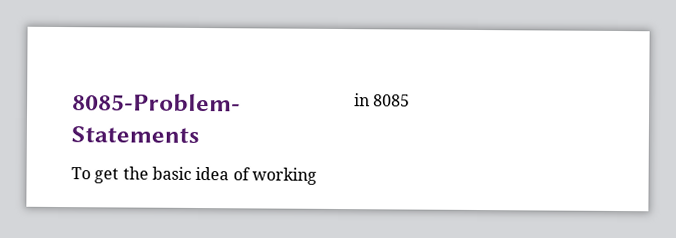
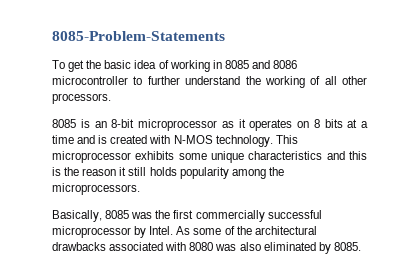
(411, 100) none -> [251,60,298,69] [52,76,367,88] [52,93,111,104] [52,119,368,131] [52,135,298,147] [52,151,367,163] [52,167,284,179] [52,183,140,195] [52,210,322,222] [52,226,317,238] [52,242,361,254] and 8086 microcontroller to further understand the working of all other processors. // 8085 is an 8-bit microprocessor as it operates on 8 bits at a time and is created with N-MOS technology. This microprocessor exhibits some unique characteristics and this is the reason it still holds popularity among the microprocessors. // Basically, 8085 was the first commercially successful microprocessor by Intel. As some of the architectural drawbacks associated with 8080 was also eliminated by 8085.

